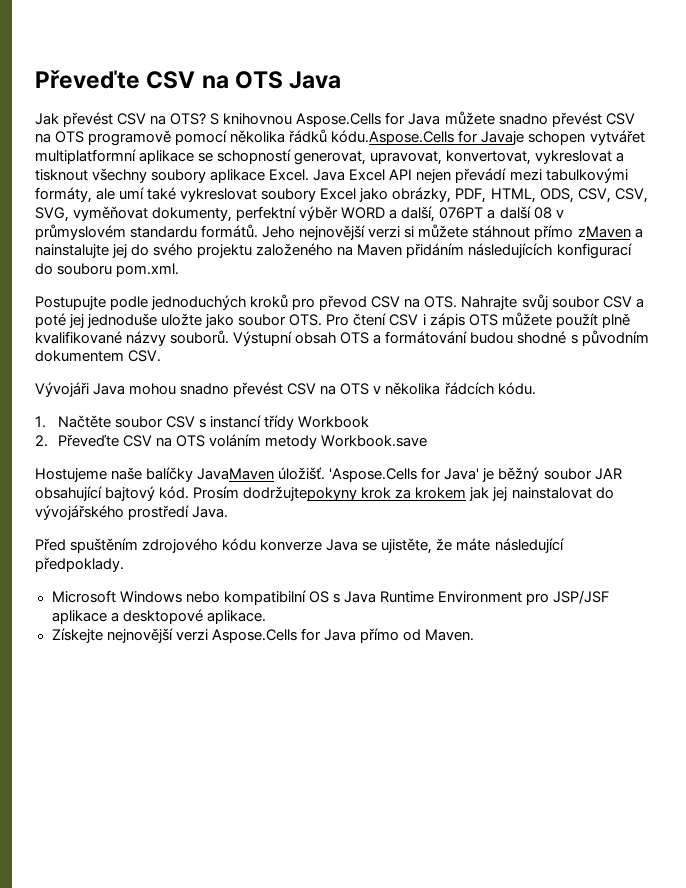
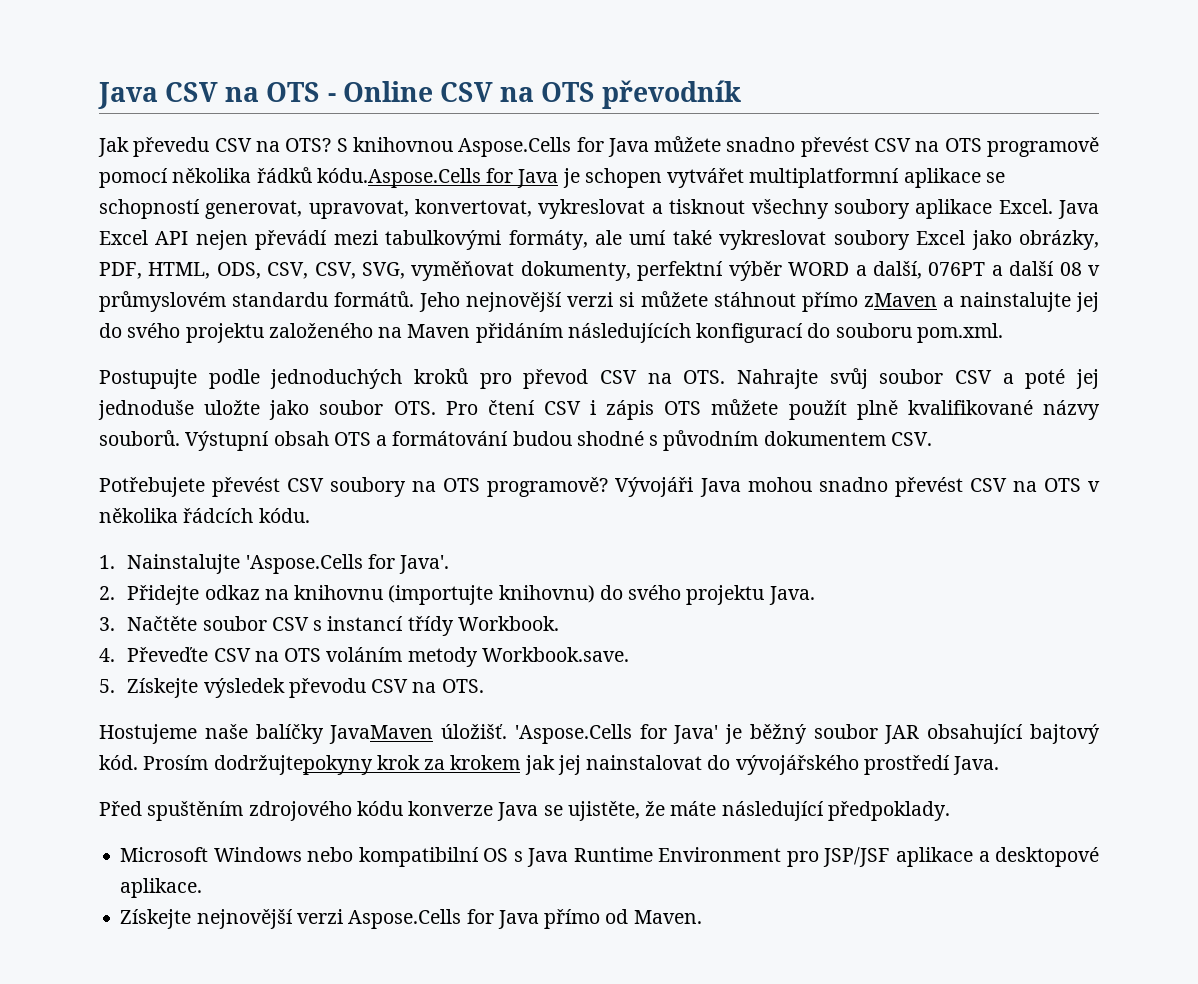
[35,70,342,89] Převeďte CSV na OTS Java -> [98,80,742,109] Java CSV na OTS - Online CSV na OTS převodník
[63,112,114,127] převést -> [133,137,210,157] převedu
[481,131,525,145] Javaje -> [517,168,580,188] Java je
(162, 356) none -> [99,477,609,497] Potřebujete převést CSV soubory na OTS programově?
(46, 422) none -> [127,554,450,574] [99,585,815,605] [99,617,115,631] Nainstalujte 'Aspose.Cells for Java'. // 2. Přidejte odkaz na knihovnu (importujte knihovnu) do svého projektu Java. // 3.
[298,416,370,428] [35,435,48,447] Workbook // 2. -> [457,616,559,631] [99,648,115,662] Workbook. // 4.
[321,435,428,447] Workbook.save -> [481,647,629,662] [99,678,484,698] Workbook.save. // 5. Získejte výsledek převodu CSV na OTS.

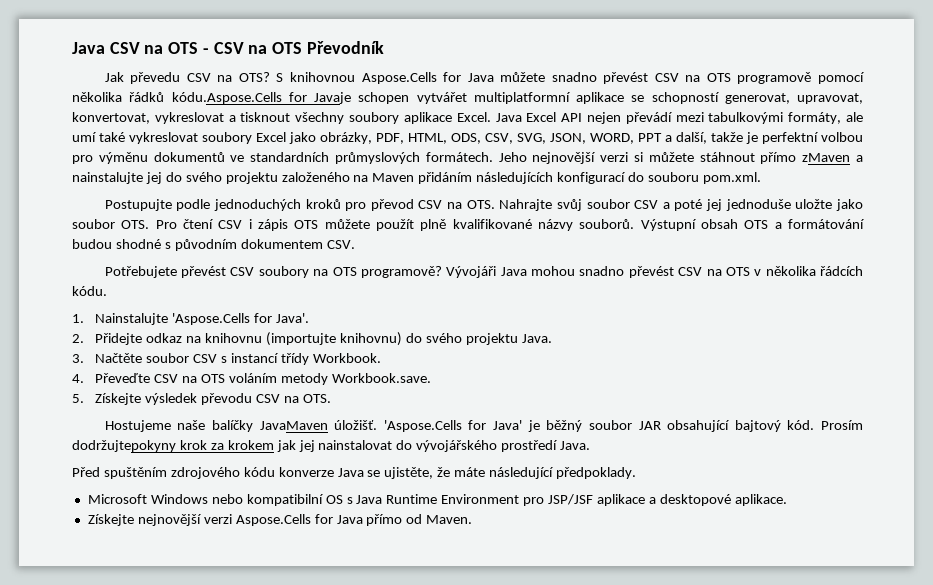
[342,80,742,109] Online CSV na OTS převodník -> [213,41,384,54] CSV na OTS Převodník
[517,168,580,188] Java je -> [314,92,351,104] Javaje
[314,261,1100,281] [99,291,415,312] CSV, SVG, vyměňovat dokumenty, perfektní výběr WORD a další, 076PT a další 08 v průmyslovém standardu formátů. -> [517,132,863,144] [72,152,493,164] SVG, JSON, WORD, PPT a další, takže je perfektní volbou pro výměnu dokumentů ve standardních průmyslových formátech.

